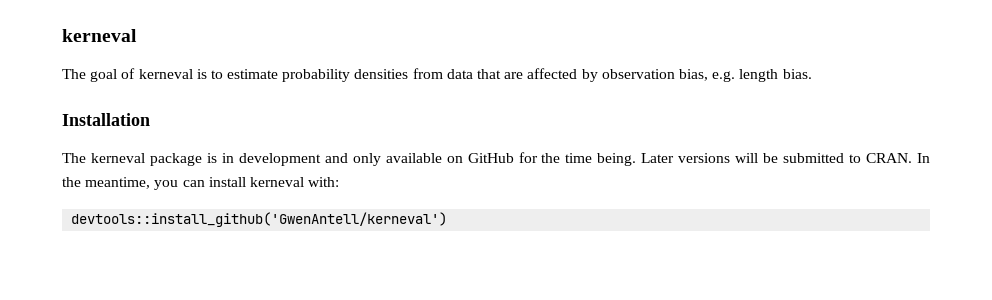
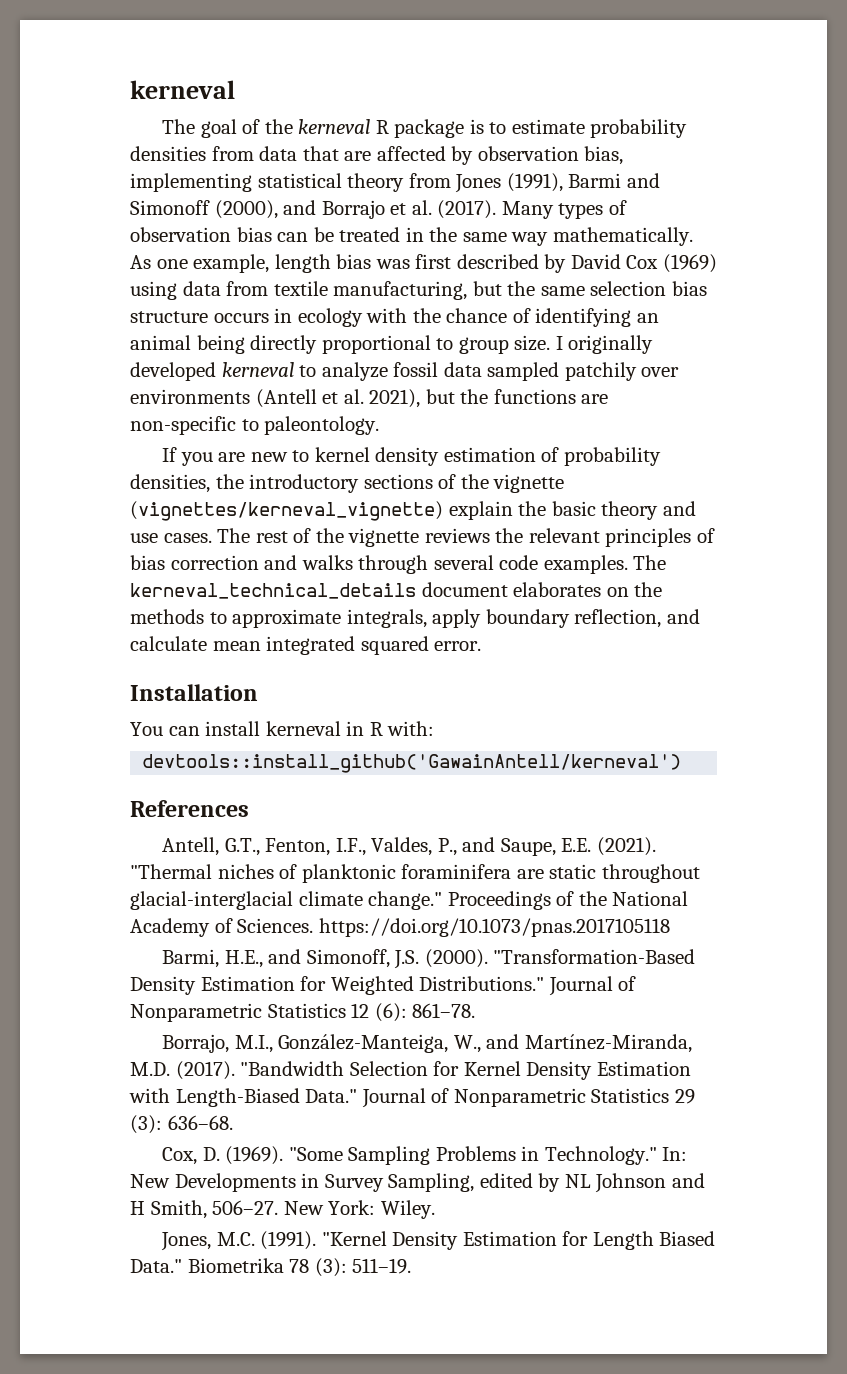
[138,69,193,79] kerneval -> [264,119,465,138] the kerneval R package
[712,69,812,82] [62,113,150,126] [62,152,931,166] [62,177,179,190] e.g. length bias. // Installation // The kerneval package is in development and only available on GitHub for the time being. Later versions will be submitted to CRAN. In the meantime, you -> [130,173,660,193] [130,200,627,219] [130,227,693,246] [130,254,717,273] [130,281,707,300] [130,308,659,327] [130,335,654,354] [130,362,680,381] [130,389,609,408] [130,416,380,435] [162,447,661,466] [130,474,565,493] [130,501,696,521] [130,528,715,547] [130,555,667,574] [130,582,663,599] [130,609,700,628] [130,636,482,655] [130,684,258,701] [130,722,163,736] implementing statistical theory from Jones (1991), Barmi and Simonoff (2000), and Borrajo et al. (2017). Many types of observation bias can be treated in the same way mathematically. As one example, length bias was first described by David Cox (1969) using data from textile manufacturing, but the same selection bias structure occurs in ecology with the chance of identifying an animal being directly proportional to group size. I originally developed kerneval to analyze fossil data sampled patchily over environments (Antell et al. 2021), but the functions are non-specific to paleontology. // If you are new to kernel density estimation of probability densities, the introductory sections of the vignette (vignettes/kerneval_vignette) explain the basic theory and use cases. The rest of the vignette reviews the relevant principles of bias correction and walks through several code examples. The kerneval_technical_details document elaborates on the methods to approximate integrals, apply boundary reflection, and calculate mean integrated squared error. // Installation // You
(304, 182) none -> [346,721,383,736] in R
[71,212,448,227] devtools::install_github('GwenAntell/kerneval') -> [142,754,682,773] [130,800,249,817] [162,837,656,856] [130,864,700,883] [130,891,689,910] [130,918,670,937] [162,949,696,969] [130,976,637,996] [130,1003,476,1022] [162,1034,692,1053] [130,1061,691,1080] [129,1088,695,1108] [130,1115,233,1134] [162,1146,688,1165] [130,1173,705,1193] [130,1200,435,1219] [161,1231,716,1251] [130,1258,412,1277] devtools::install_github('GawainAntell/kerneval') // References // Antell, G.T., Fenton, I.F., Valdes, P., and Saupe, E.E. (2021). "Thermal niches of planktonic foraminifera are static throughout glacial-interglacial climate change." Proceedings of the National Academy of Sciences. https://doi.org/10.1073/pnas.2017105118 // Barmi, H.E., and Simonoff, J.S. (2000). "Transformation-Based Density Estimation for Weighted Distributions." Journal of Nonparametric Statistics 12 (6): 861–78. // Borrajo, M.I., González-Manteiga, W., and Martínez-Miranda, M.D. (2017). "Bandwidth Selection for Kernel Density Estimation with Length-Biased Data." Journal of Nonparametric Statistics 29 (3): 636–68. // Cox, D. (1969). "Some Sampling Problems in Technology." In: New Developments in Survey Sampling, edited by NL Johnson and H Smith, 506–27. New York: Wiley. // Jones, M.C. (1991). "Kernel Density Estimation for Length Biased Data." Biometrika 78 (3): 511–19.

